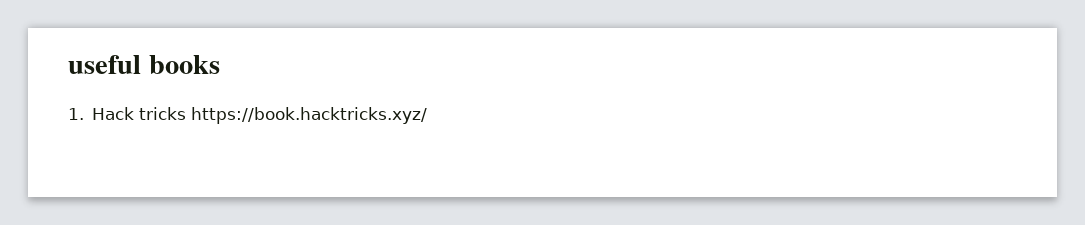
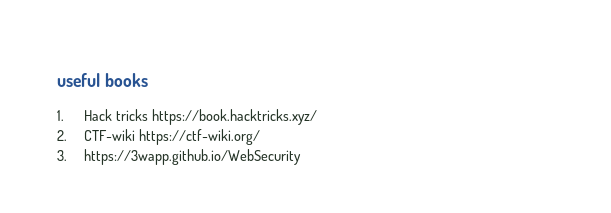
(428, 115) none -> [57,129,261,145] [57,149,302,165] // 2. CTF-wiki https://ctf-wiki.org/ // 3. https://3wapp.github.io/WebSecurity

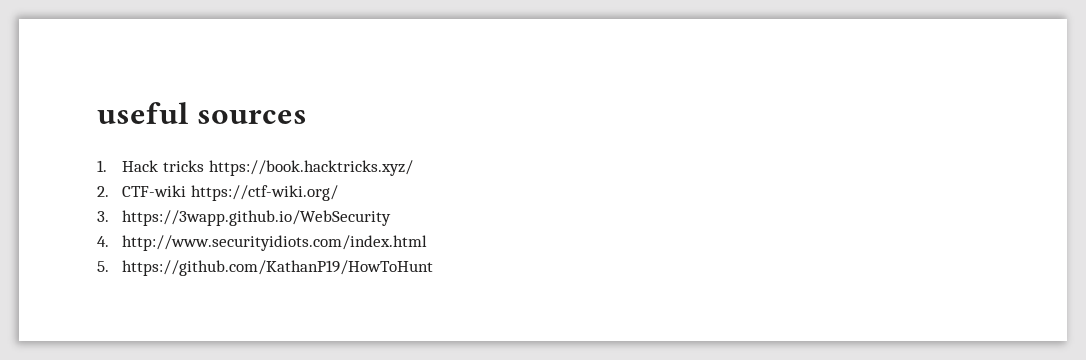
[104,73,148,87] books -> [196,110,307,124] sources
(302, 157) none -> [97,235,428,251] [97,260,434,276] // 4. http://www.securityidiots.com/index.html // 5. https://github.com/KathanP19/HowToHunt

